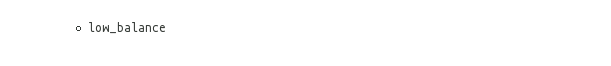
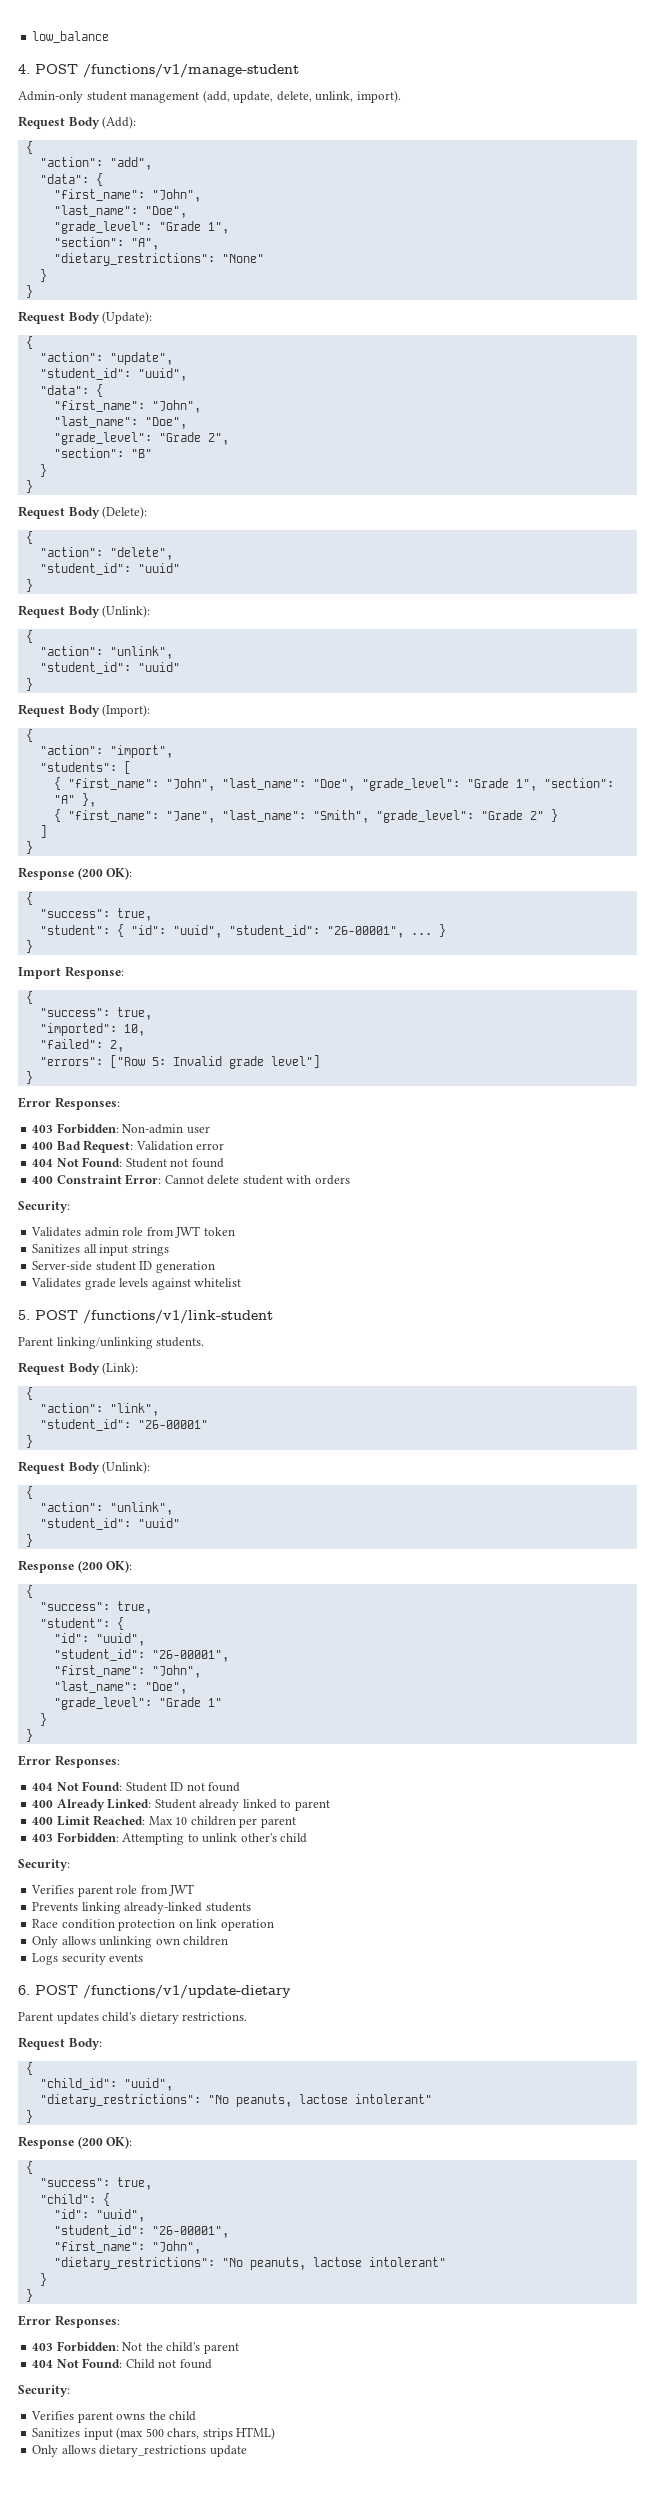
(167, 28) none -> [18,64,299,78] [18,90,401,103] [18,116,137,129] [25,141,33,154] [39,157,152,170] [39,173,103,186] [53,189,201,202] [53,205,187,218] [53,221,229,234] [53,237,159,250] [53,253,264,266] [39,269,47,282] [25,285,33,298] [18,311,153,324] [25,336,33,349] [39,352,173,365] [39,368,187,381] [39,384,103,397] [53,400,201,413] [53,416,187,429] [53,432,229,445] [53,448,152,458] [39,464,47,477] [25,480,33,493] [18,506,148,519] [25,531,33,544] [39,547,173,560] [39,563,180,575] [25,579,33,592] [18,605,151,618] [25,630,33,643] [39,646,173,659] [39,662,180,674] [25,678,33,691] [18,704,151,717] [25,729,33,742] [39,745,173,758] [39,761,131,774] [53,777,614,791] [53,793,96,807] [53,809,558,823] [39,825,47,838] [25,841,33,854] [18,867,133,880] [25,892,33,905] [39,908,152,921] [39,924,446,938] [25,940,33,953] [18,966,124,979] [25,991,33,1004] [39,1007,152,1020] [39,1023,145,1036] [39,1039,124,1052] [39,1055,320,1069] [25,1071,33,1084] [18,1097,120,1110] [32,1123,210,1134] [32,1140,225,1153] [32,1157,224,1168] [32,1174,350,1185] [18,1201,70,1213] [31,1226,235,1238] [32,1244,169,1256] [32,1261,215,1273] [31,1278,242,1290] [18,1310,273,1324] [18,1337,205,1349] [18,1362,139,1375] [25,1387,33,1400] [39,1403,159,1416] [39,1419,208,1431] [25,1435,33,1448] [18,1461,151,1474] [25,1486,33,1499] [39,1502,173,1515] [39,1518,180,1530] [25,1534,33,1547] [18,1560,133,1573] [25,1585,33,1598] [39,1601,152,1614] [39,1617,124,1630] [53,1633,145,1646] [53,1649,229,1662] [53,1665,201,1678] [53,1681,187,1694] [53,1697,222,1710] [39,1713,47,1726] [25,1729,33,1742] [18,1755,120,1768] [32,1781,241,1792] [32,1799,330,1811] [32,1815,296,1828] [32,1832,308,1845] [18,1859,70,1871] [31,1884,195,1897] [32,1902,251,1914] [32,1919,274,1931] [32,1936,229,1948] [32,1953,144,1965] [18,1985,291,1999] [18,2012,248,2024] [18,2037,102,2050] [25,2062,33,2075] [39,2078,173,2091] [39,2094,432,2107] [25,2110,33,2123] [18,2136,133,2149] [25,2161,33,2174] [39,2177,152,2190] [39,2193,110,2206] [53,2209,145,2222] [53,2225,229,2238] [53,2241,201,2254] [53,2257,446,2270] [39,2273,47,2286] [25,2289,33,2302] [18,2315,120,2328] [32,2341,239,2354] [32,2358,212,2369] [18,2385,70,2397] [31,2411,197,2423] [32,2427,276,2440] [32,2445,247,2457] // 4. POST /functions/v1/manage-student // Admin-only student management (add, update, delete, unlink, import). // Request Body (Add): // { // "action": "add", // "data": { // "first_name": "John", // "last_name": "Doe", // "grade_level": "Grade 1", // "section": "A", // "dietary_restrictions": "None" // } // } // Request Body (Update): // { // "action": "update", // "student_id": "uuid", // "data": { // "first_name": "John", // "last_name": "Doe", // "grade_level": "Grade 2", // "section": "B" // } // } // Request Body (Delete): // { // "action": "delete", // "student_id": "uuid" // } // Request Body (Unlink): // { // "action": "unlink", // "student_id": "uuid" // } // Request Body (Import): // { // "action": "import", // "students": [ // { "first_name": "John", "last_name": "Doe", "grade_level": "Grade 1", "section": "A" }, // { "first_name": "Jane", "last_name": "Smith", "grade_level": "Grade 2" } // ] // } // Response (200 OK): // { // "success": true, // "student": { "id": "uuid", "student_id": "26-00001", ... } // } // Import Response: // { // "success": true, // "imported": 10, // "failed": 2, // "errors": ["Row 5: Invalid grade level"] // } // Error Responses: // 403 Forbidden: Non-admin user // 400 Bad Request: Validation error // 404 Not Found: Student not found // 400 Constraint Error: Cannot delete student with orders // Security: // Validates admin role from JWT token // Sanitizes all input strings // Server-side student ID generation // Validates grade levels against whitelist // 5. POST /functions/v1/link-student // Parent linking/unlinking students. // Request Body (Link): // { // "action": "link", // "student_id": "26-00001" // } // Request Body (Unlink): // { // "action": "unlink", // "student_id": "uuid" // } // Response (200 OK): // { // "success": true, // "student": { // "id": "uuid", // "student_id": "26-00001", // "first_name": "John", // "last_name": "Doe", // "grade_level": "Grade 1" // } // } // Error Responses: // 404 Not Found: Student ID not found // 400 Already Linked: Student already linked to parent // 400 Limit Reached: Max 10 children per parent // 403 Forbidden: Attempting to unlink other's child // Security: // Verifies parent role from JWT // Prevents linking already-linked students // Race condition protection on link operation // Only allows unlinking own children // Logs security events // 6. POST /functions/v1/update-dietary // Parent updates child's dietary restrictions. // Request Body: // { // "child_id": "uuid", // "dietary_restrictions": "No peanuts, lactose intolerant" // } // Response (200 OK): // { // "success": true, // "child": { // "id": "uuid", // "student_id": "26-00001", // "first_name": "John", // "dietary_restrictions": "No peanuts, lactose intolerant" // } // } // Error Responses: // 403 Forbidden: Not the child's parent // 404 Not Found: Child not found // Security: // Verifies parent owns the child // Sanitizes input (max 500 chars, strips HTML) // Only allows dietary_restrictions update

